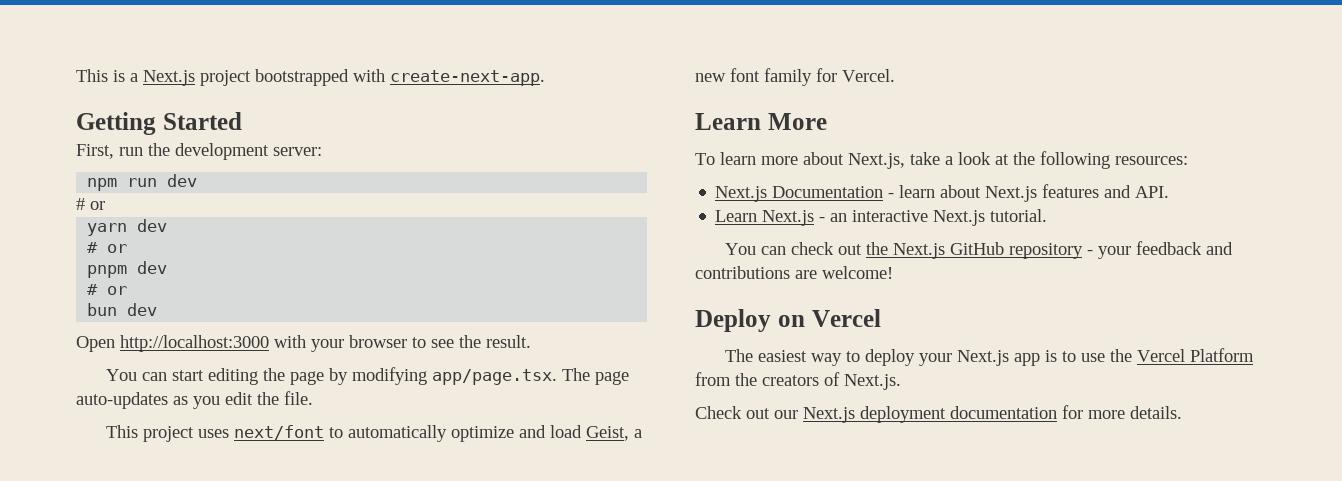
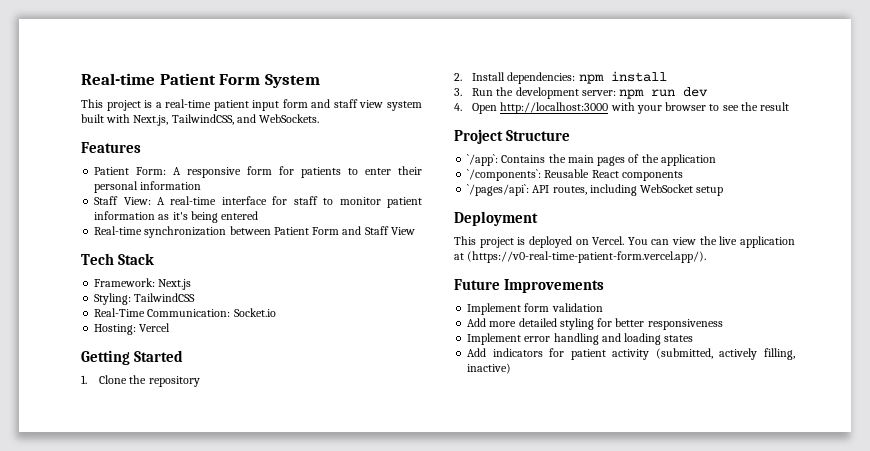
[76,69,545,86] [76,112,242,135] [76,144,143,159] This is a Next.js project bootstrapped with create-next-app. // Getting Started // First, run -> [81,73,320,88] [81,99,422,111] [81,114,320,126] [81,142,141,153] [94,166,422,178] [94,181,202,193] [94,196,422,208] [94,211,259,223] [94,226,415,238] [81,253,155,265] [94,278,192,290] [94,293,196,305] [94,308,276,317] [94,323,171,335] [81,350,184,365] [81,375,200,387] [454,71,667,84] [454,88,494,96] Real-time Patient Form System // This project is a real-time patient input form and staff view system built with Next.js, TailwindCSS, and WebSockets. // Features // Patient Form: A responsive form for patients to enter their personal information // Staff View: A real-time interface for staff to monitor patient information as it's being entered // Real-time synchronization between Patient Form and Staff View // Tech Stack // Framework: Next.js // Styling: TailwindCSS // Real-Time Communication: Socket.io // Hosting: Vercel // Getting Started // 1. Clone the repository // 2. Install dependencies: npm install // 3. Run
(322, 151) // -> (616, 93) none
[76,198,105,210] [87,219,168,236] [87,242,128,253] [87,261,168,278] [87,284,128,295] [87,303,158,316] # or // yarn dev // # or // pnpm dev // # or // bun dev // -> [454,103,462,111] 4.
[486,335,531,348] [106,367,630,385] [76,391,313,409] [106,425,643,442] [695,68,895,86] [695,113,827,130] [695,151,1188,169] [715,184,1170,202] [715,209,1048,226] [725,241,1234,259] [695,266,893,279] [695,309,881,332] [725,348,1255,366] [695,372,901,390] [695,405,1182,423] result. // You can start editing the page by modifying app/page.tsx. The page auto-updates as you edit the file. // This project uses next/font to automatically optimize and load Geist, a new font family for Vercel. // Learn More // To learn more about Next.js, take a look at the following resources: // Next.js Documentation - learn about Next.js features and API. // Learn Next.js - an interactive Next.js tutorial. // You can check out the Next.js GitHub repository - your feedback and contributions are welcome! // Deploy on Vercel // The easiest way to deploy your Next.js app is to use the Vercel Platform from the creators of Next.js. // Check out our Next.js deployment documentation for more details. -> [760,102,790,111] [454,129,571,144] [467,154,716,166] [467,169,683,181] [467,184,724,196] [454,211,538,226] [454,236,795,248] [454,251,707,263] [454,279,605,293] [467,303,603,315] [467,318,723,330] [467,333,694,345] [467,348,795,360] [467,363,512,374] result // Project Structure // `/app`: Contains the main pages of the application // `/components`: Reusable React components // `/pages/api`: API routes, including WebSocket setup // Deployment // This project is deployed on Vercel. You can view the live application at (https://v0-real-time-patient-form.vercel.app/). // Future Improvements // Implement form validation // Add more detailed styling for better responsiveness // Implement error handling and loading states // Add indicators for patient activity (submitted, actively filling, inactive)

